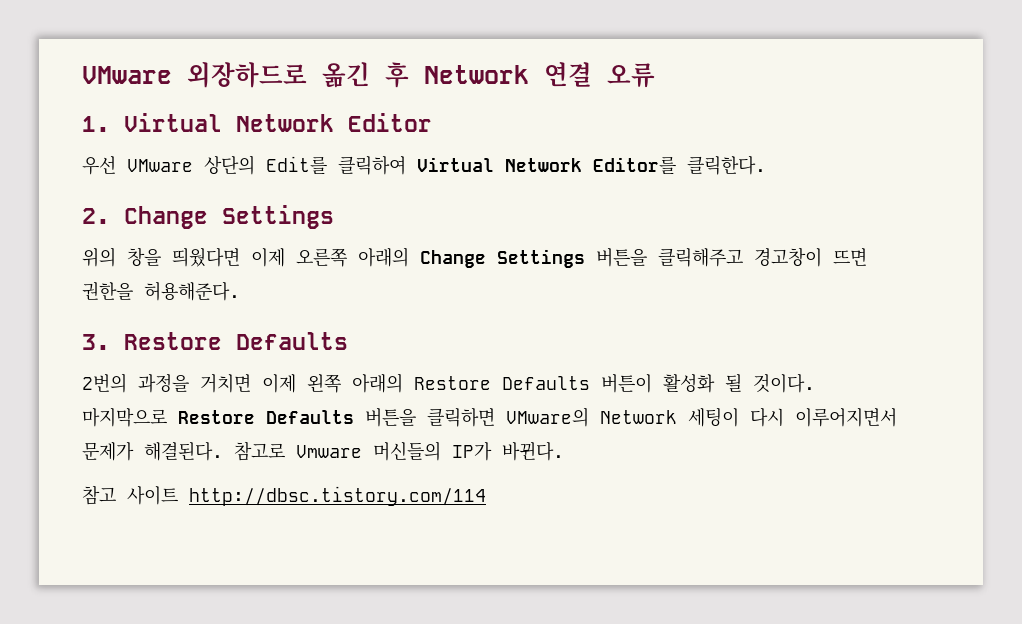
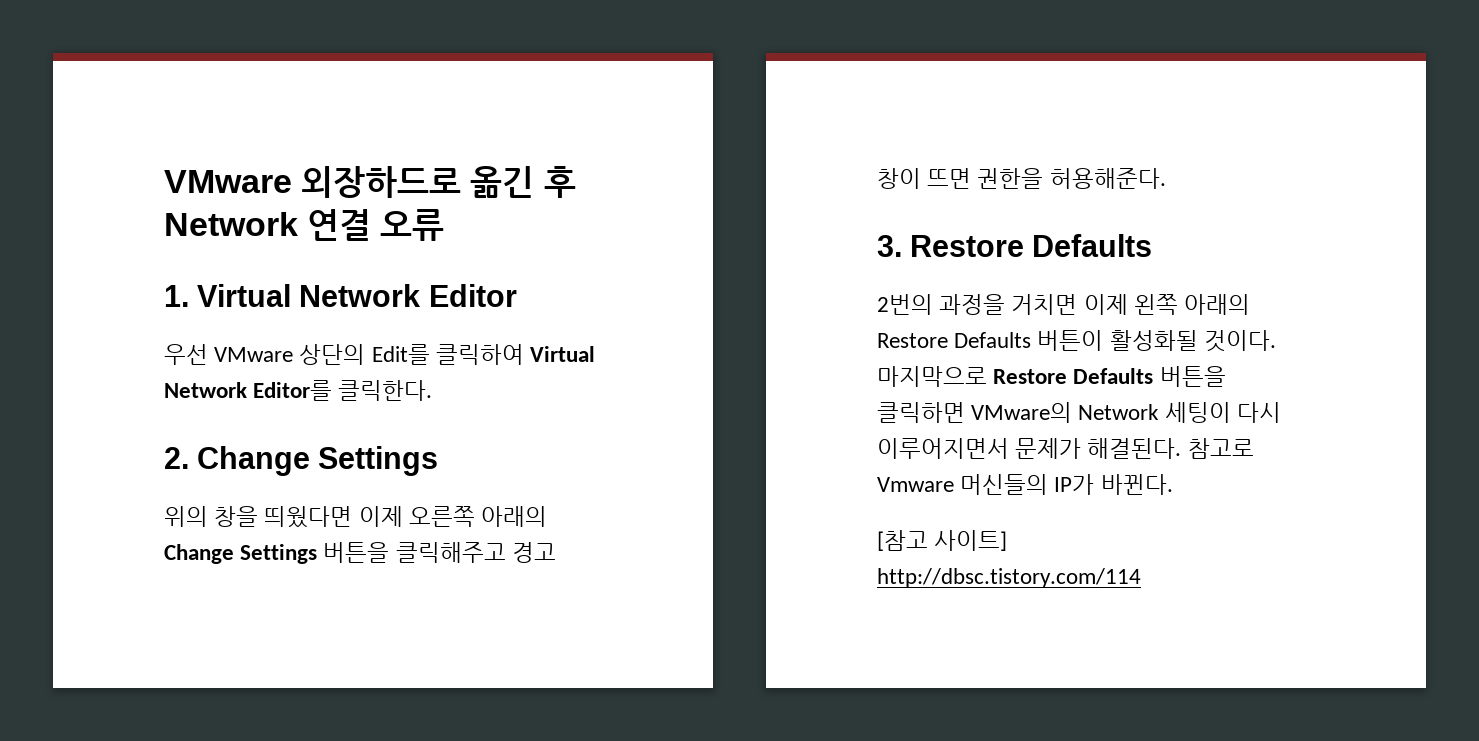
[754,247,822,267] 경고창이 -> [511,542,556,563] [877,168,921,189] 경고 창이
[663,374,742,393] 활성화 될 -> [1109,330,1198,351] 활성화될
[82,485,178,505] 참고 사이트 -> [877,530,1008,551] [참고 사이트] //

